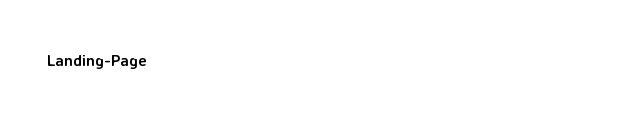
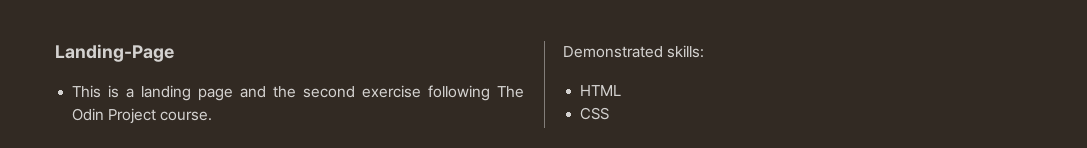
(147, 62) none -> [72,85,524,101] [72,108,213,124] [563,45,705,58] [580,85,622,96] [580,107,610,120] // This is a landing page and the second exercise following The Odin Project course. // Demonstrated skills: // HTML // CSS

